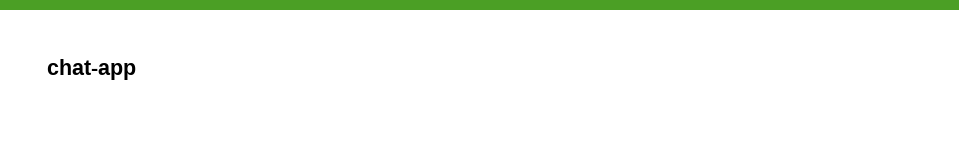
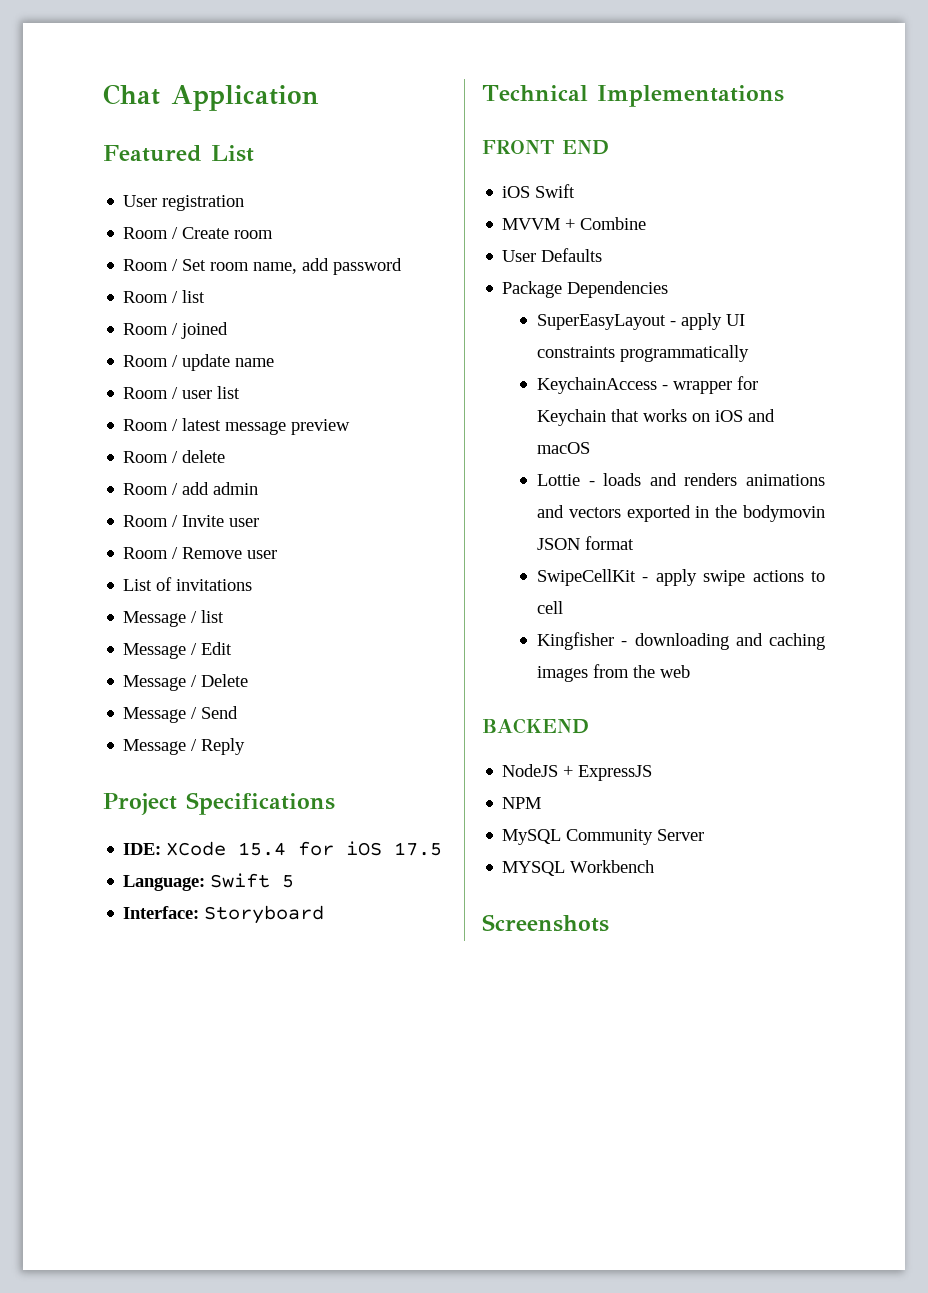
[47,59,136,80] chat-app -> [103,84,319,111] [103,145,254,162] [123,195,245,211] [123,227,274,239] [123,258,403,275] [123,290,206,303] [123,322,229,339] [123,354,275,371] [123,386,241,399] [123,418,351,435] [123,450,226,463] [123,482,259,495] [123,515,260,527] [123,547,278,559] [123,577,253,591] [123,610,225,627] [123,642,233,659] [123,674,249,691] [123,706,239,723] [123,738,246,755] [103,792,335,815] [123,841,443,856] [123,873,295,891] [123,905,325,924] [482,85,784,107] [482,140,609,155] [502,184,576,198] [502,217,647,230] [502,248,603,262] [502,281,669,298] [537,313,746,330] [537,345,750,362] [537,376,759,394] [537,409,776,426] [537,442,591,454] [537,473,825,486] [537,505,825,522] [537,536,635,550] [537,569,825,586] [537,601,564,614] [537,632,825,650] [537,664,691,682] [482,718,589,734] [502,764,653,781] [502,797,542,809] [502,829,705,845] [502,860,655,876] [482,914,609,932] Chat Application // Featured List // User registration // Room / Create room // Room / Set room name, add password // Room / list // Room / joined // Room / update name // Room / user list // Room / latest message preview // Room / delete // Room / add admin // Room / Invite user // Room / Remove user // List of invitations // Message / list // Message / Edit // Message / Delete // Message / Send // Message / Reply // Project Specifications // IDE: XCode 15.4 for iOS 17.5 // Language: Swift 5 // Interface: Storyboard // Technical Implementations // FRONT END // iOS Swift // MVVM + Combine // User Defaults // Package Dependencies // SuperEasyLayout - apply UI constraints programmatically // KeychainAccess - wrapper for Keychain that works on iOS and macOS // Lottie - loads and renders animations and vectors exported in the bodymovin JSON format // SwipeCellKit - apply swipe actions to cell // Kingfisher - downloading and caching images from the web // BACKEND // NodeJS + ExpressJS // NPM // MySQL Community Server // MYSQL Workbench // Screenshots

